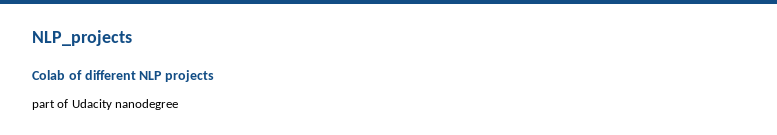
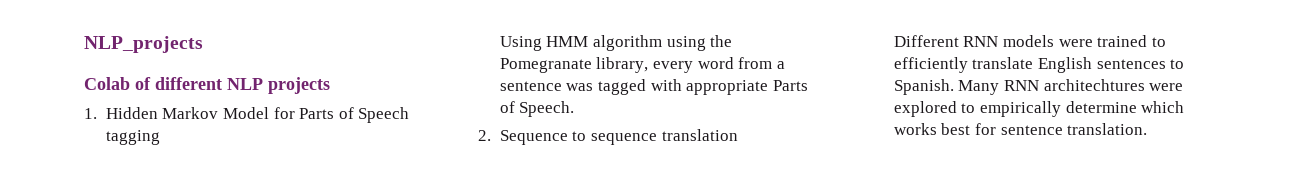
[32,99,179,110] part of Udacity nanodegree -> [84,107,410,123] [105,130,160,145] [499,35,733,51] [499,57,785,73] [499,79,808,95] [499,101,575,117] [478,129,738,145] [893,35,1166,47] [893,57,1185,73] [893,79,1184,95] [893,101,1185,117] [893,123,1148,135] 1. Hidden Markov Model for Parts of Speech tagging // Using HMM algorithm using the Pomegranate library, every word from a sentence was tagged with appropriate Parts of Speech. // 2. Sequence to sequence translation // Different RNN models were trained to efficiently translate English sentences to Spanish. Many RNN architechtures were explored to empirically determine which works best for sentence translation.

